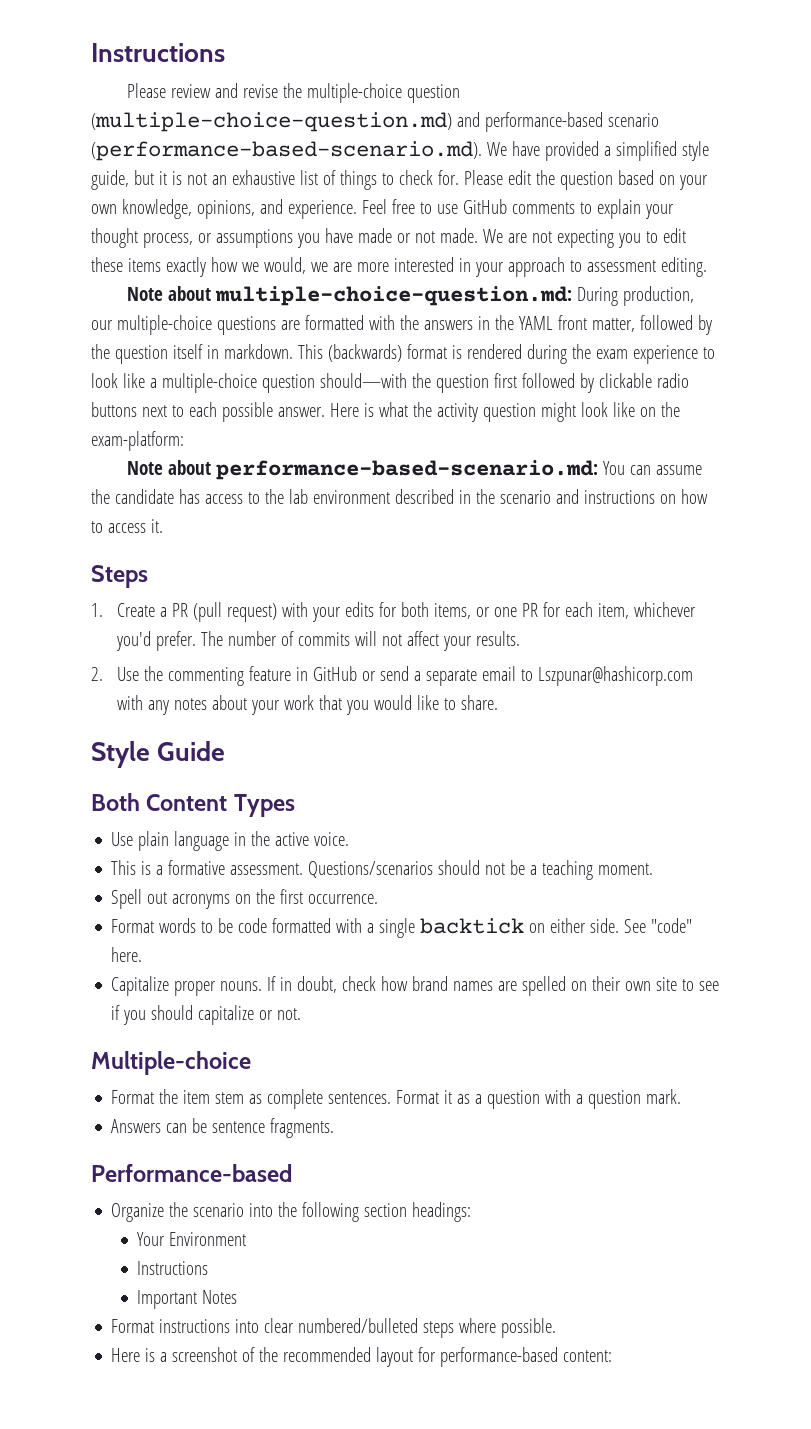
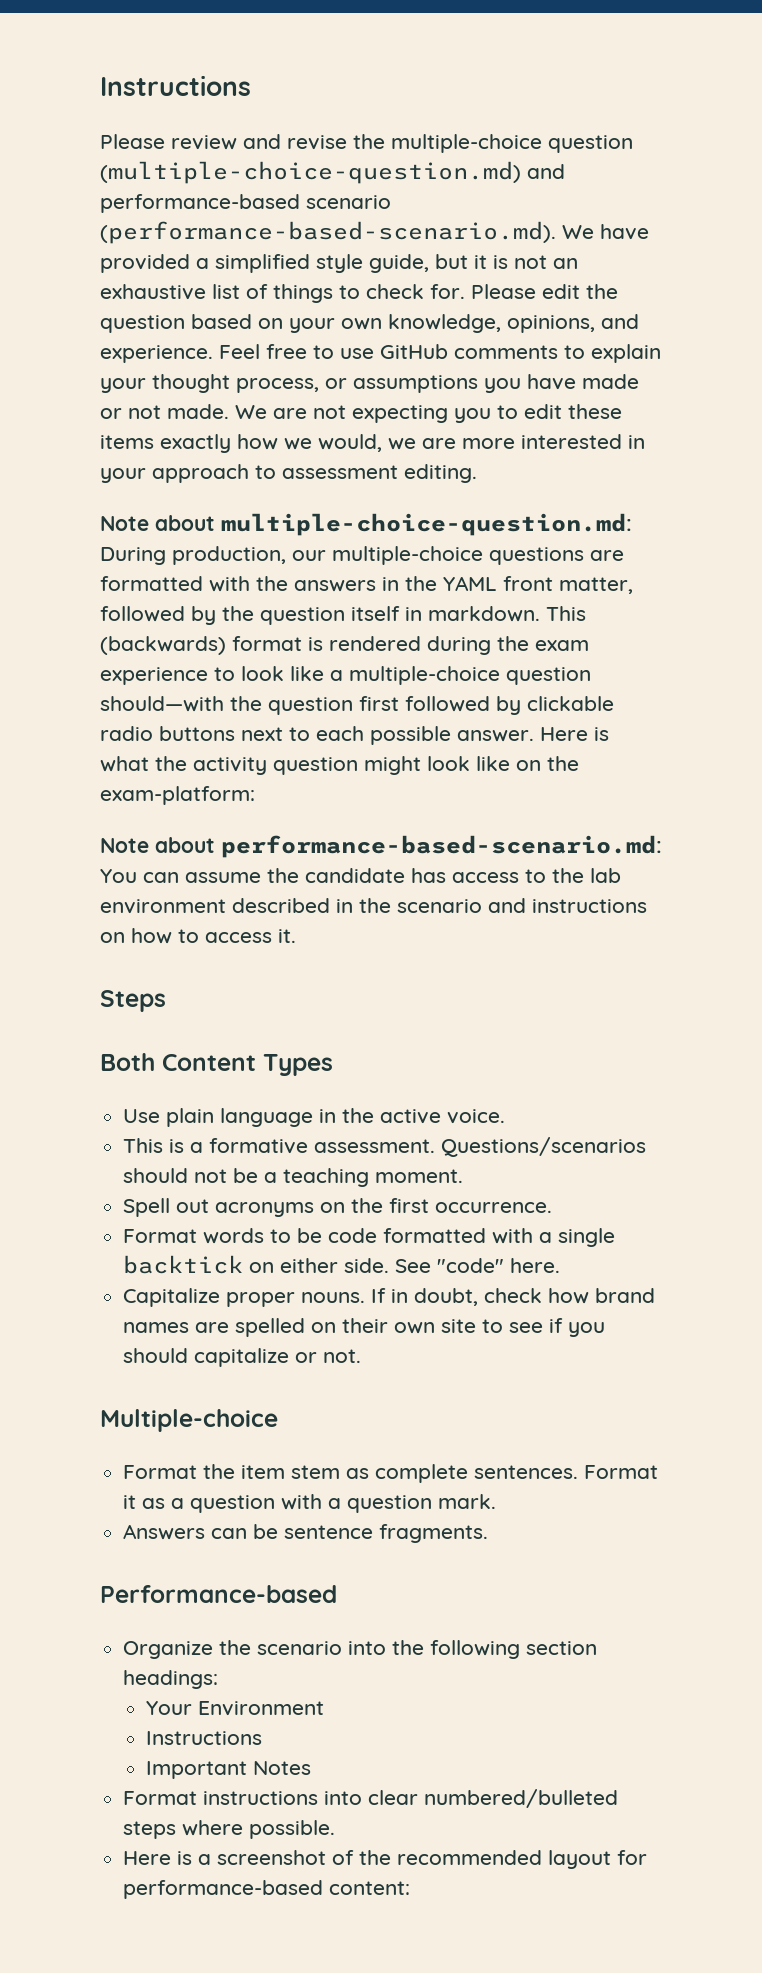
[91,602,696,622] [116,631,520,651] [91,666,693,686] [117,695,498,715] [91,741,226,768] // 1. Create a PR (pull request) with your edits for both items, or one PR for each item, whichever you'd prefer. The number of commits will not affect your results. // 2. Use the commenting feature in GitHub or send a separate email to Lszpunar@hashicorp.com with any notes about your work that you would like to share. // Style Guide -> (166, 1001) none

